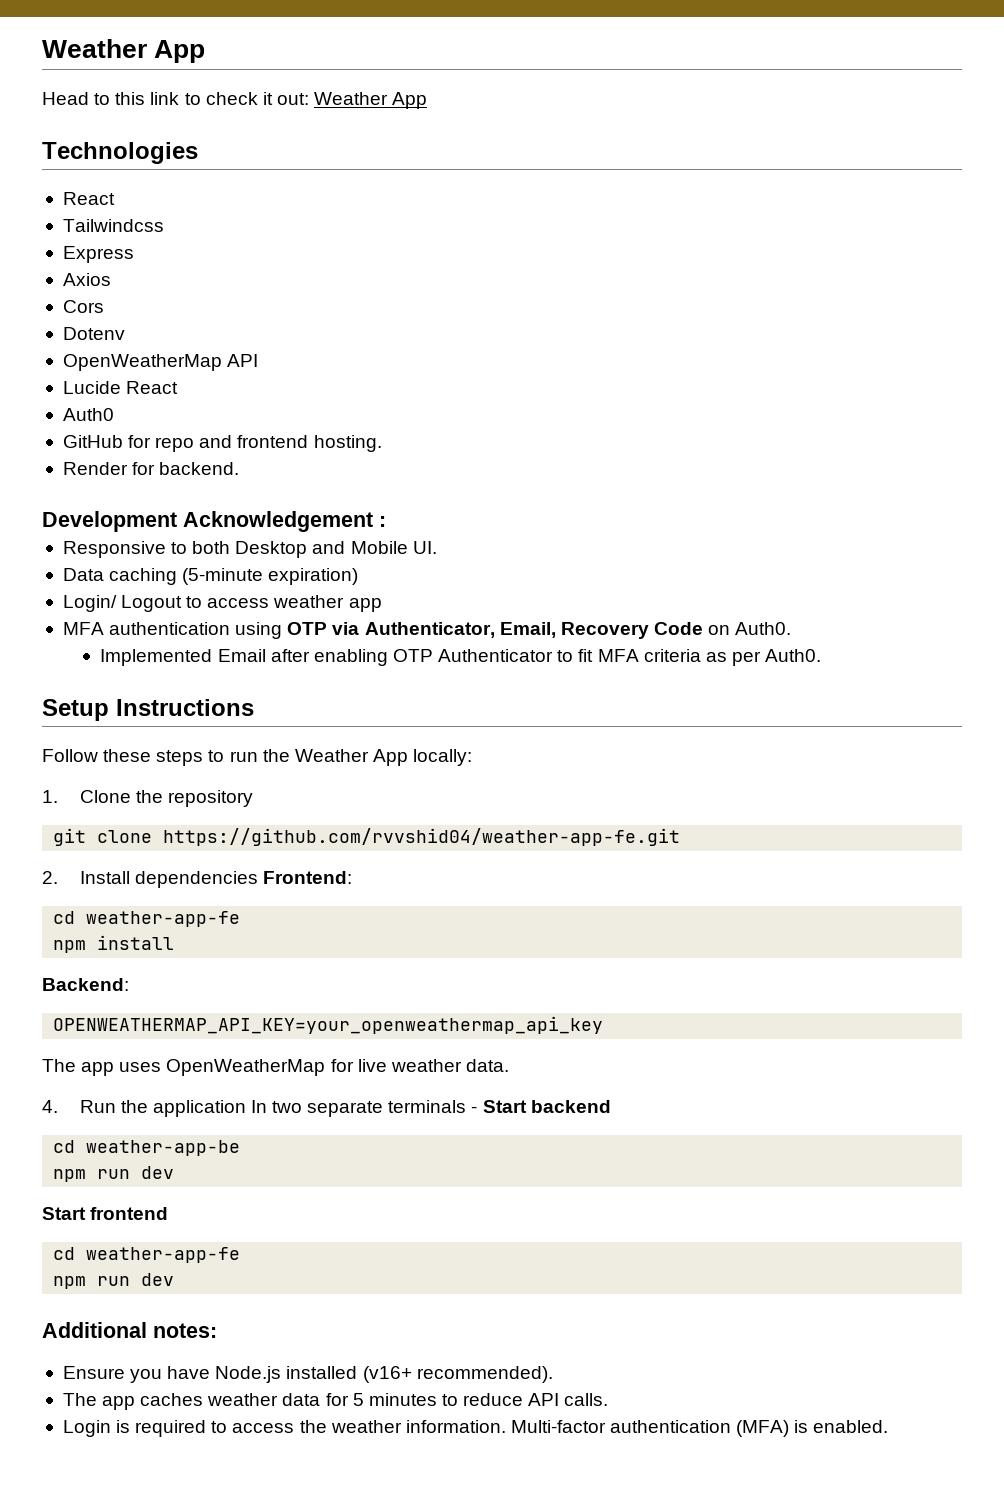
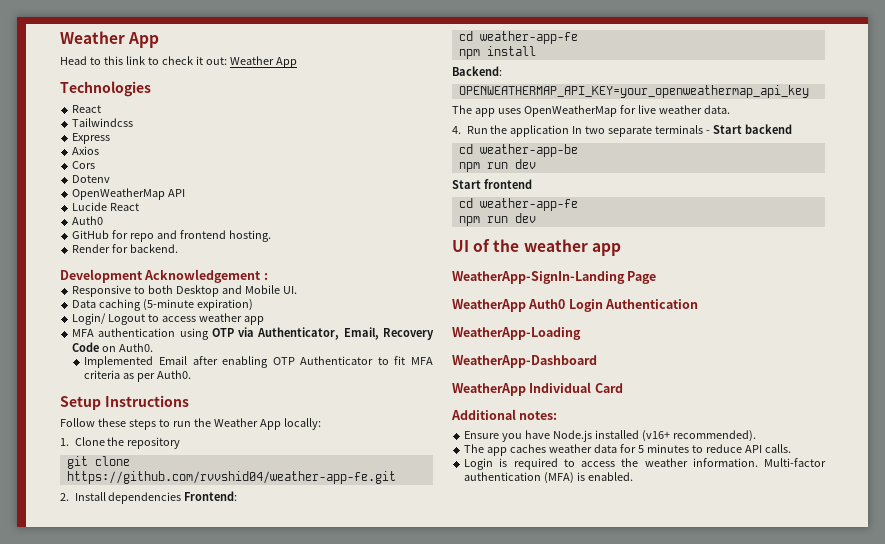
(175, 1279) none -> [452,239,621,256] [452,271,657,284] [452,299,699,312] [452,327,581,340] [452,355,597,368] [452,382,623,396] // UI of the weather app // WeatherApp-SignIn-Landing Page // WeatherApp Auth0 Login Authentication // WeatherApp-Loading // WeatherApp-Dashboard // WeatherApp Individual Card

